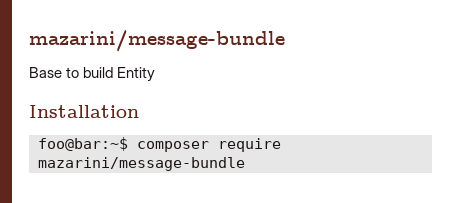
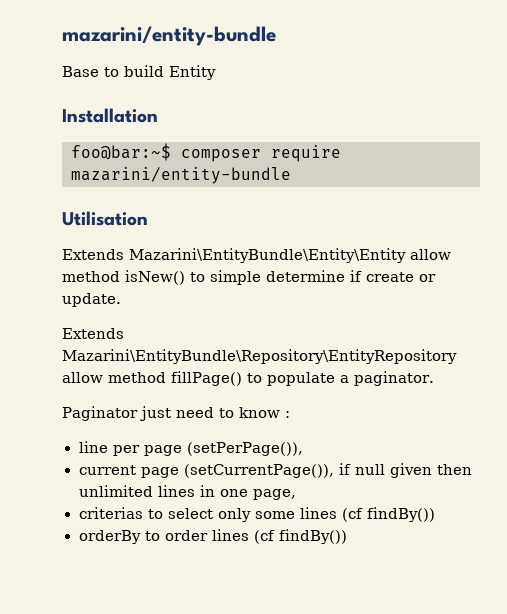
[29,30,285,52] mazarini/message-bundle -> [62,26,276,46] mazarini/entity-bundle
[38,157,245,171] mazarini/message-bundle -> [71,167,291,184] [62,211,148,226] [62,248,451,263] [62,270,436,285] [62,293,121,307] [62,328,124,339] [62,349,457,364] [62,371,434,386] [62,406,290,421] [78,441,303,456] [78,463,472,478] [78,485,296,500] [78,507,435,522] [78,529,347,544] mazarini/entity-bundle // Utilisation // Extends Mazarini\EntityBundle\Entity\Entity allow method isNew() to simple determine if create or update. // Extends Mazarini\EntityBundle\Repository\EntityRepository allow method fillPage() to populate a paginator. // Paginator just need to know : // line per page (setPerPage()), // current page (setCurrentPage()), if null given then unlimited lines in one page, // criterias to select only some lines (cf findBy()) // orderBy to order lines (cf findBy())

